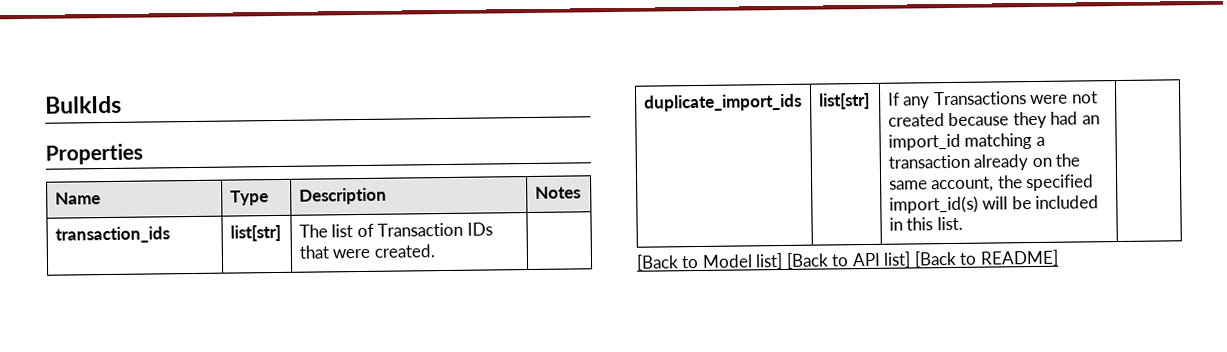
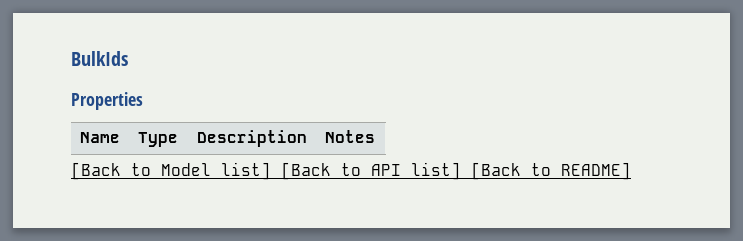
[54,226,170,244] [229,224,281,242] [298,222,493,238] [298,244,435,259] [643,93,802,112] [818,92,870,110] [887,91,1098,109] [887,111,1100,129] [887,133,1045,151] [887,153,1081,171] [888,174,1095,193] [888,195,1100,214] [888,216,963,231] // transaction_ids | list[str] | The list of Transaction IDs that were created. | // duplicate_import_ids | list[str] | If any Transactions were not created because they had an import_id matching a transaction already on the same account, the specified import_id(s) will be included in this list. | -> (375, 136) none

